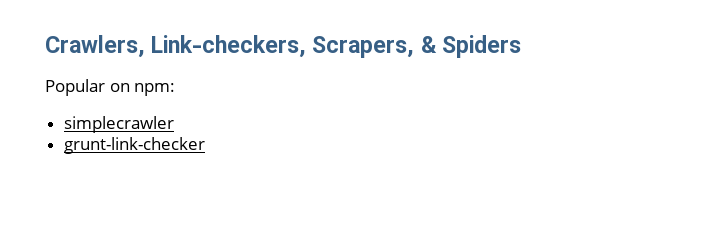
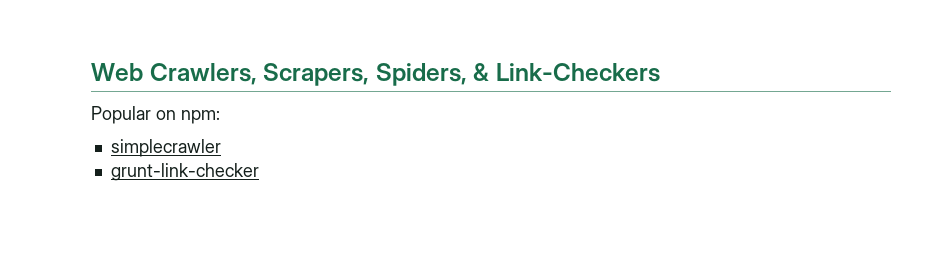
[45,35,521,58] Crawlers, Link-checkers, Scrapers, & Spiders -> [91,63,661,86] Web Crawlers, Scrapers, Spiders, & Link-Checkers

